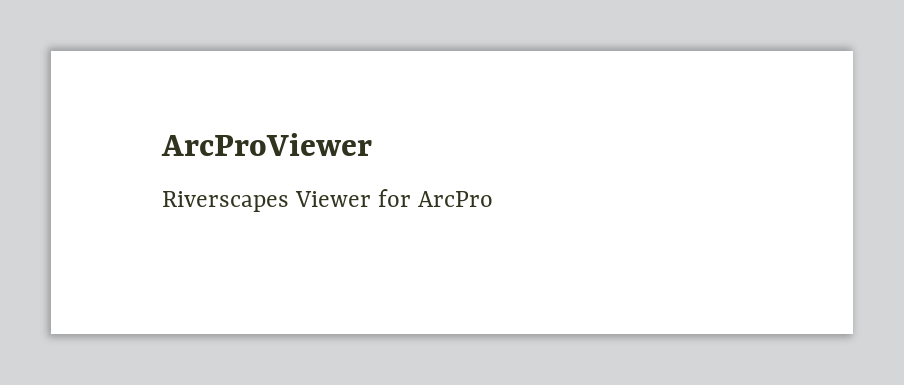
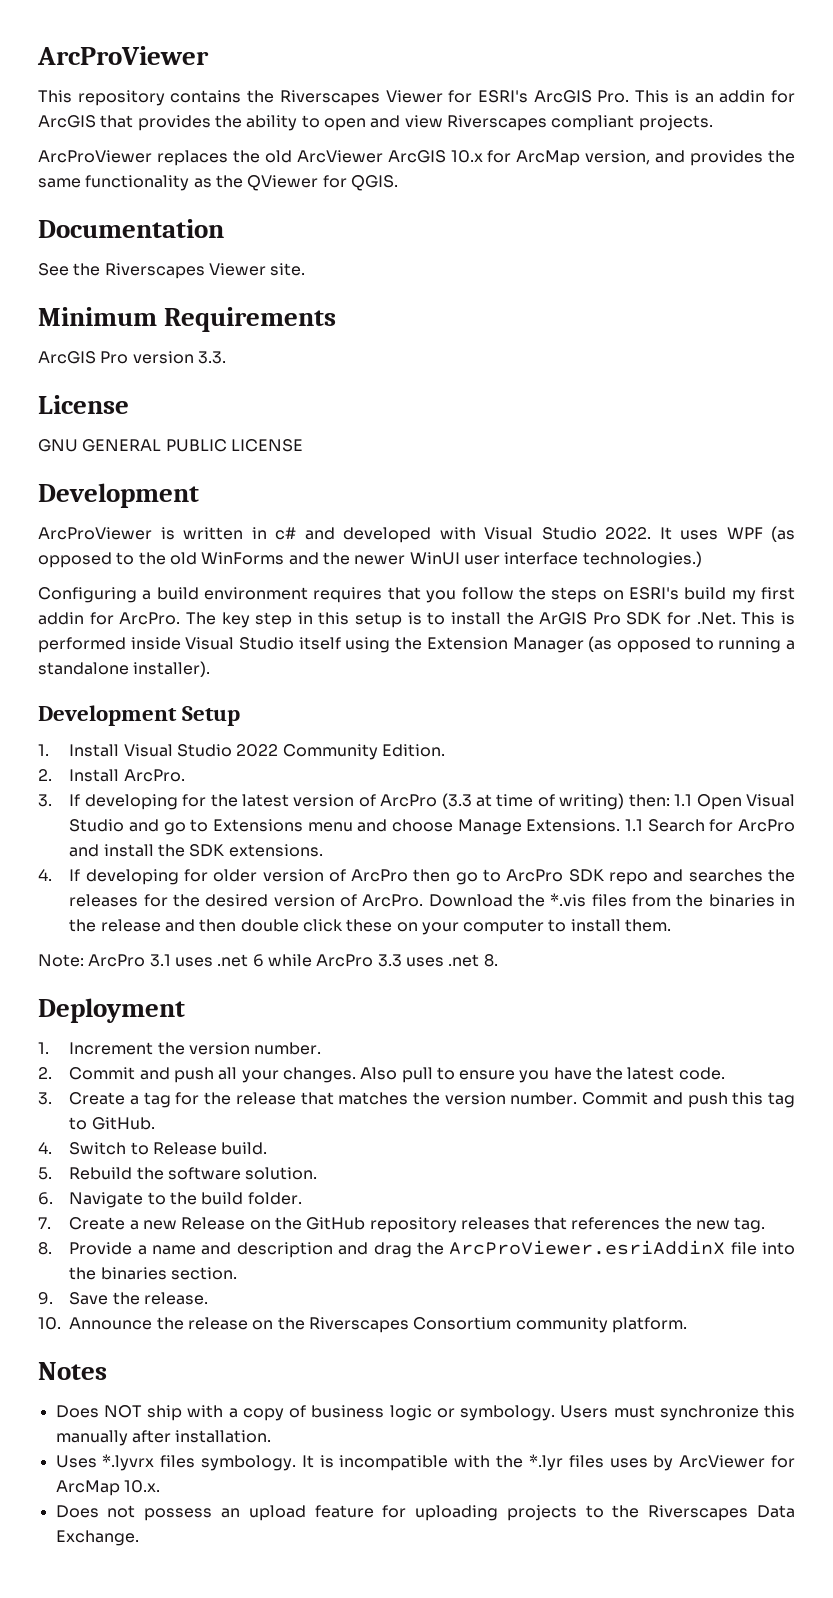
[162,189,494,212] Riverscapes Viewer for ArcPro -> [38,90,795,106] [38,115,713,131] [38,150,795,166] [38,175,398,191] [38,219,224,238] [38,263,306,279] [38,307,337,332] [38,351,226,364] [38,395,129,414] [38,439,303,452] [38,483,199,508] [38,526,795,543] [38,551,702,568] [38,587,795,603] [38,612,796,628] [38,636,796,653] [38,661,211,677] [38,705,241,726] [38,744,445,760] [38,769,185,782] [38,793,795,810] [69,819,796,835] [69,844,323,857] [38,869,795,885] [69,893,795,907] [69,919,672,935] [38,954,498,967] [38,998,185,1023] [38,1042,322,1055] [38,1067,725,1083] [38,1092,795,1108] [69,1117,155,1130] [38,1142,268,1155] [38,1167,318,1180] [38,1192,302,1208] [38,1217,766,1233] [38,1240,795,1258] [69,1267,237,1280] [38,1292,208,1305] [38,1317,687,1333] [38,1362,107,1380] [55,1405,795,1421] [55,1430,272,1446] [55,1454,795,1471] [55,1480,160,1496] [55,1505,795,1521] [55,1530,139,1546] This repository contains the Riverscapes Viewer for ESRI's ArcGIS Pro. This is an addin for ArcGIS that provides the ability to open and view Riverscapes compliant projects. // ArcProViewer replaces the old ArcViewer ArcGIS 10.x for ArcMap version, and provides the same functionality as the QViewer for QGIS. // Documentation // See the Riverscapes Viewer site. // Minimum Requirements // ArcGIS Pro version 3.3. // License // GNU GENERAL PUBLIC LICENSE // Development // ArcProViewer is written in c# and developed with Visual Studio 2022. It uses WPF (as opposed to the old WinForms and the newer WinUI user interface technologies.) // Configuring a build environment requires that you follow the steps on ESRI's build my first addin for ArcPro. The key step in this setup is to install the ArGIS Pro SDK for .Net. This is performed inside Visual Studio itself using the Extension Manager (as opposed to running a standalone installer). // Development Setup // 1. Install Visual Studio 2022 Community Edition. // 2. Install ArcPro. // 3. If developing for the latest version of ArcPro (3.3 at time of writing) then: 1.1 Open Visual Studio and go to Extensions menu and choose Manage Extensions. 1.1 Search for ArcPro and install the SDK extensions. // 4. If developing for older version of ArcPro then go to ArcPro SDK repo and searches the releases for the desired version of ArcPro. Download the *.vis files from the binaries in the release and then double click these on your computer to install them. // Note: ArcPro 3.1 uses .net 6 while ArcPro 3.3 uses .net 8. // Deployment // 1. Increment the version number. // 2. Commit and push all your changes. Also pull to ensure you have the latest code. // 3. Create a tag for the release that matches the version number. Commit and push this tag to GitHub. // 4. Switch to Release build. // 5. Rebuild the software solution. // 6. Navigate to the build folder. // 7. Create a new Release on the GitHub repository releases that references the new tag. // 8. Provide a name and description and drag the ArcProViewer.esriAddinX file into the binaries section. // 9. Save the release. // 10. Announce the release on the Riverscapes Consortium community platform. // Notes // Does NOT ship with a copy of business logic or symbology. Users must synchronize this manually after installation. // Uses *.lyvrx files symbology. It is incompatible with the *.lyr files uses by ArcViewer for ArcMap 10.x. // Does not possess an upload feature for uploading projects to the Riverscapes Data Exchange.

